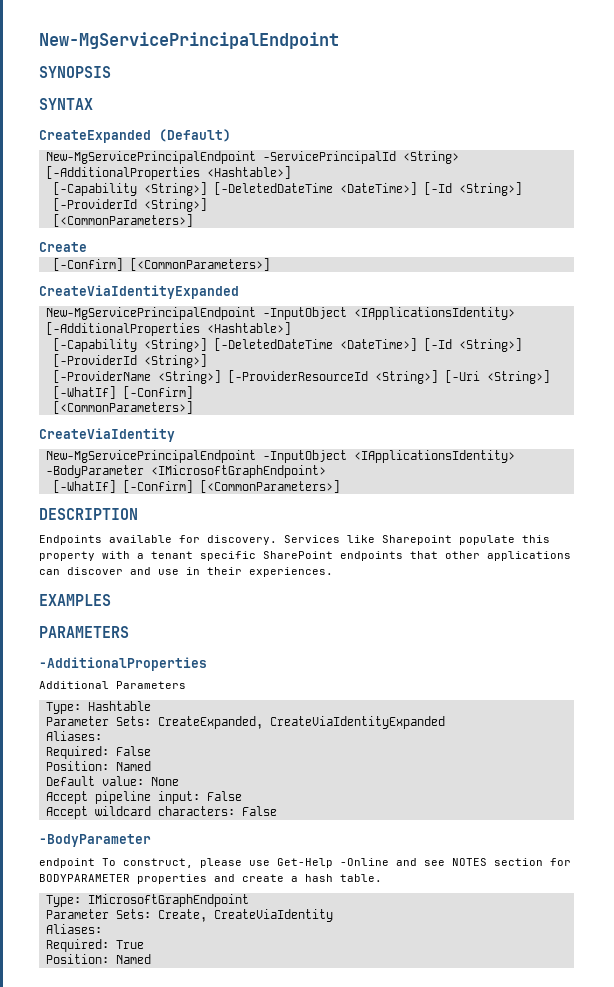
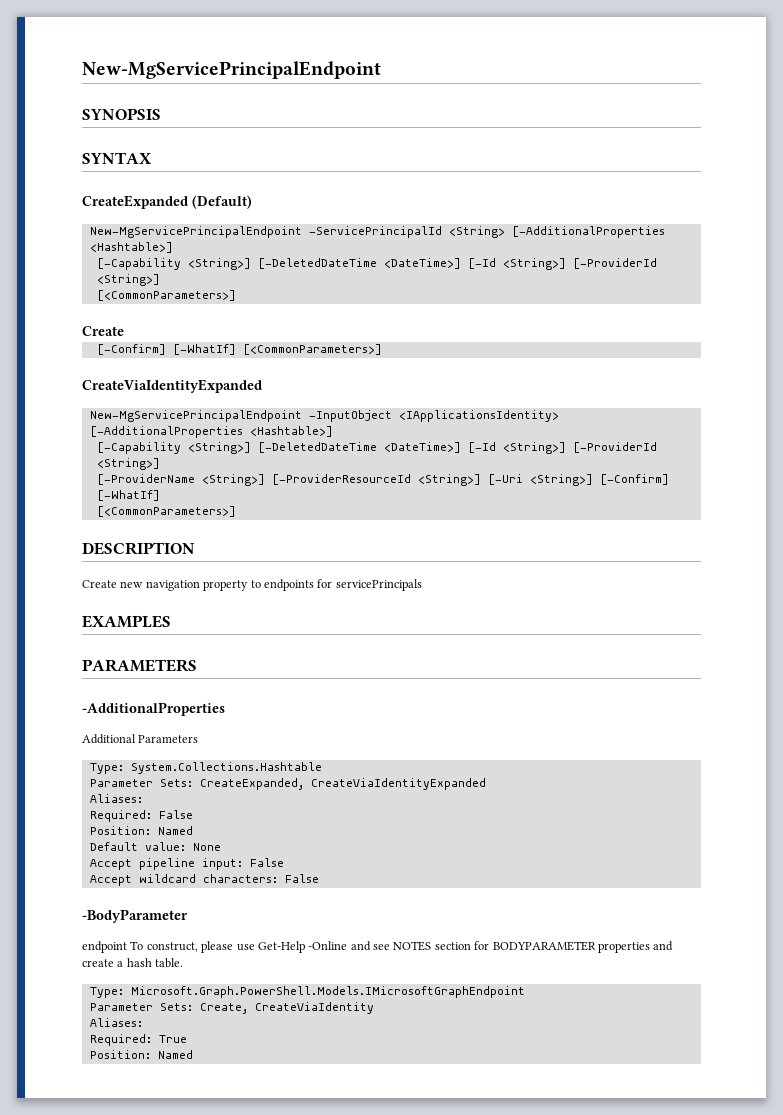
(123, 264) none -> [172,344,236,355] [-WhatIf]
[52,386,193,399] [52,401,193,414] [39,428,175,442] [45,450,515,463] [45,465,326,478] [52,480,340,493] [39,508,138,520] [39,535,550,545] [39,551,571,561] [39,567,333,577] [-WhatIf] [-Confirm] // [<CommonParameters>] // CreateViaIdentity // New-MgServicePrincipalEndpoint -InputObject <IApplicationsIdentity> -BodyParameter <IMicrosoftGraphEndpoint> // [-WhatIf] [-Confirm] [<CommonParameters>] // DESCRIPTION // Endpoints available for discovery. Services like Sharepoint populate this property with a tenant specific SharePoint endpoints that other applications can discover and use in their experiences. -> [599,474,669,485] [96,490,160,501] [96,506,236,517] [82,542,195,555] [82,579,422,591] [-Confirm] [-WhatIf] // [<CommonParameters>] // DESCRIPTION // Create new navigation property to endpoints for servicePrincipals
[87,701,151,711] Hashtable -> [130,762,322,774] System.Collections.Hashtable
[87,894,249,907] IMicrosoftGraphEndpoint -> [130,986,525,998] Microsoft.Graph.PowerShell.Models.IMicrosoftGraphEndpoint

